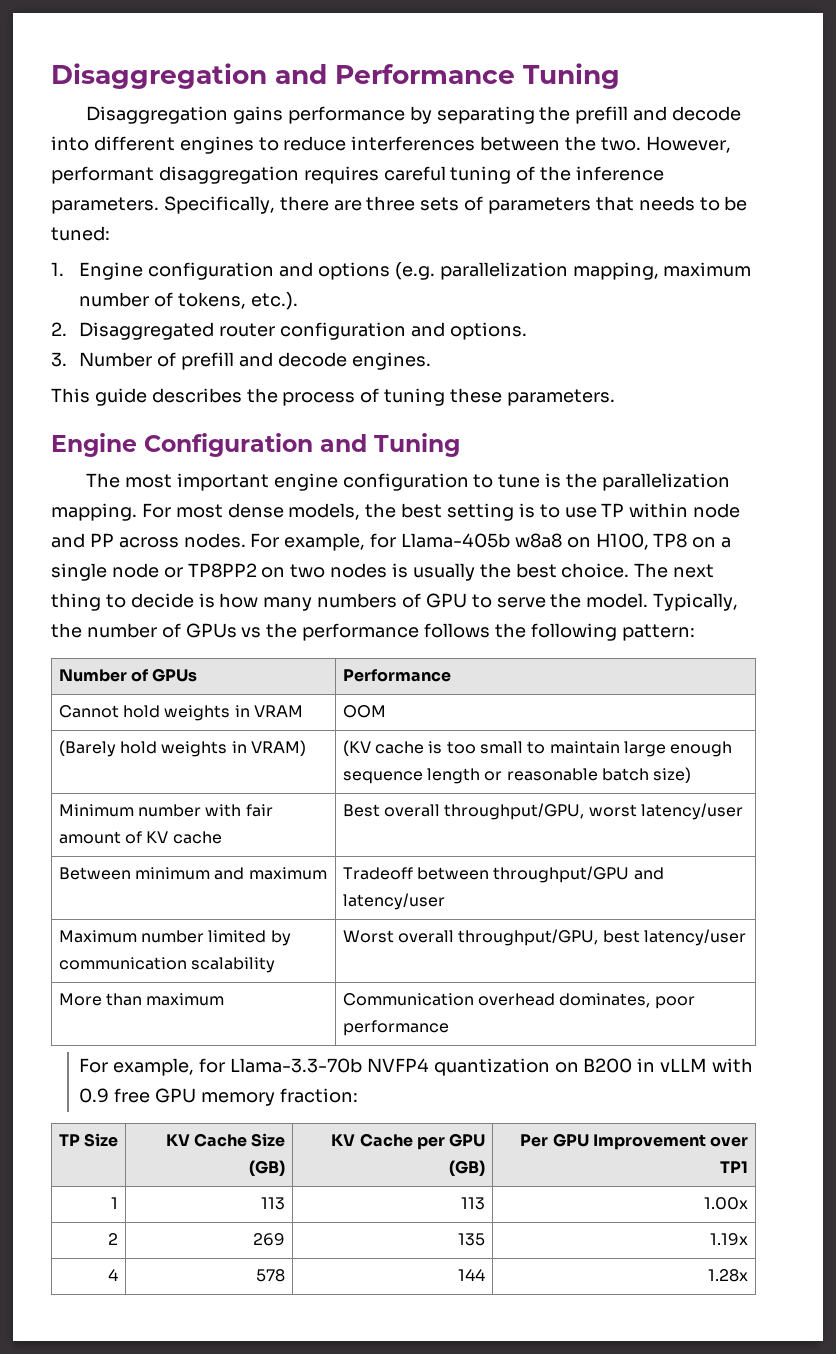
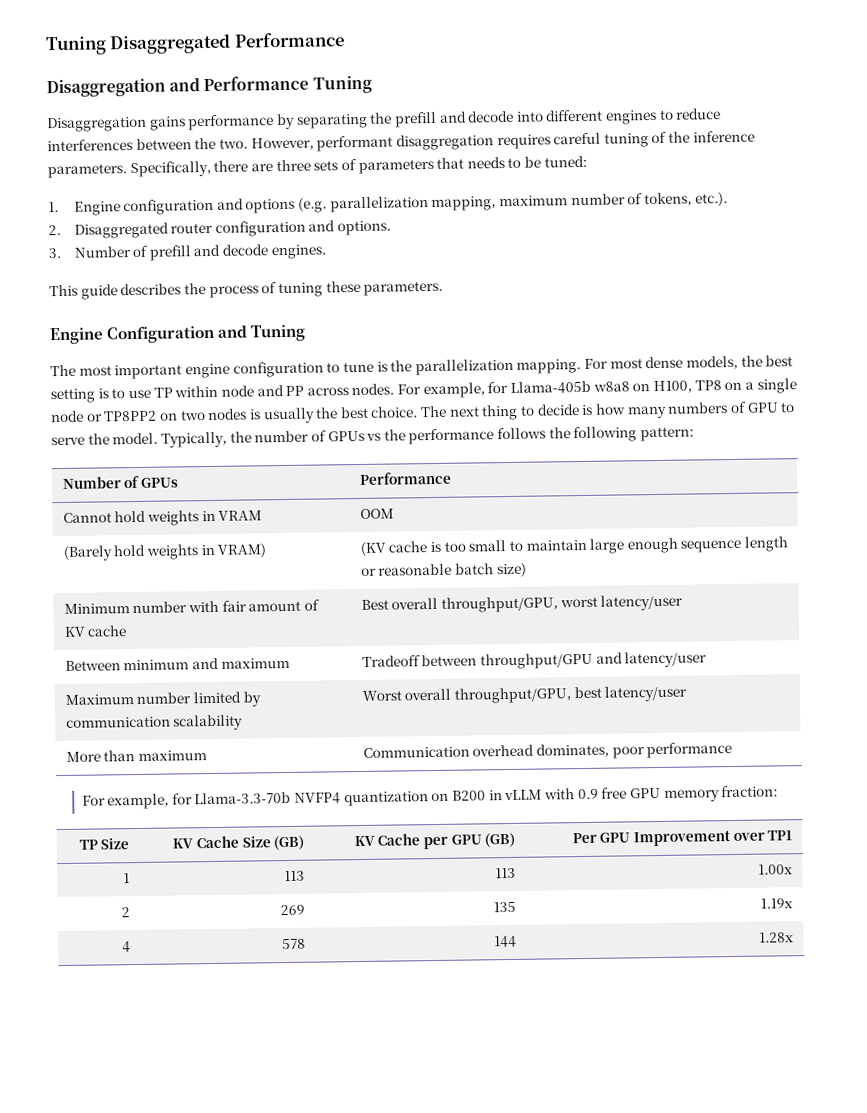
(51, 76) none -> [45,32,345,56] Tuning Disaggregated Performance //

